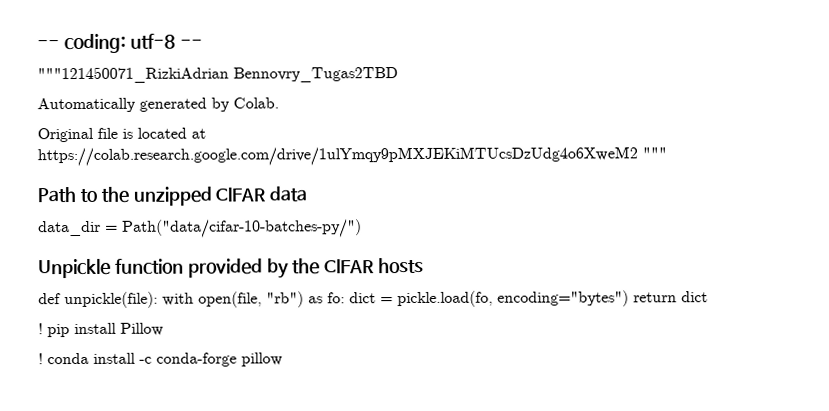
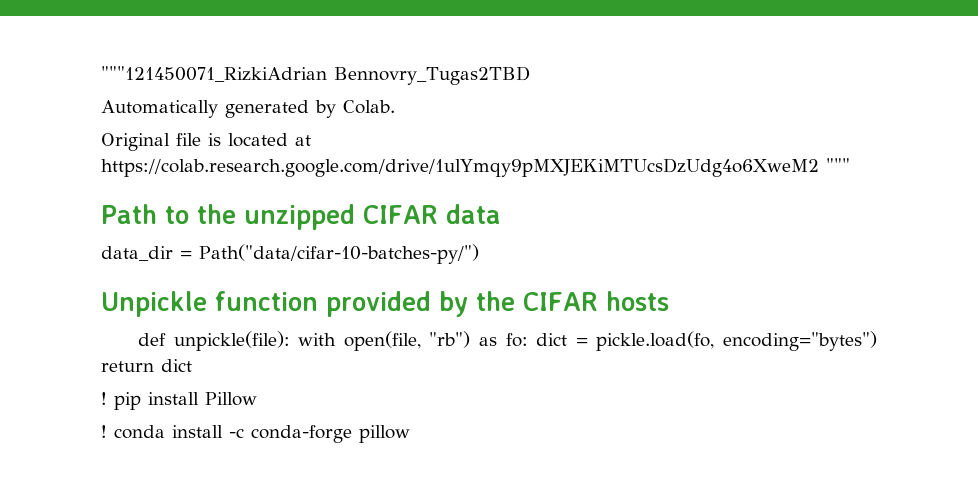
[37,33,203,54] -- coding: utf-8 -- // -> (101, 74) none

